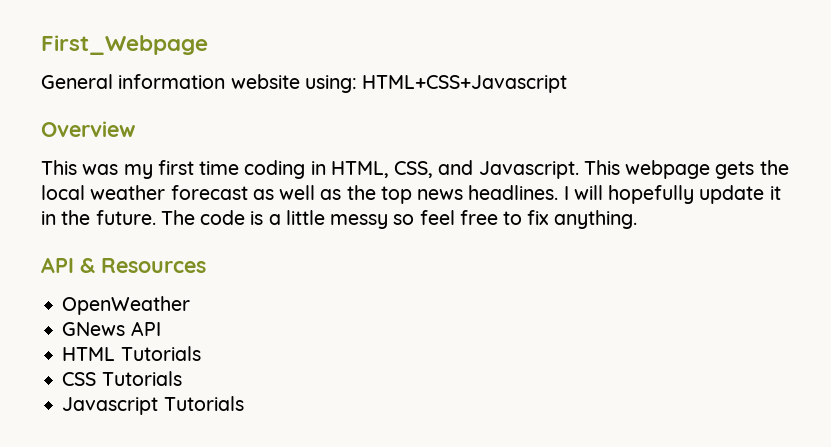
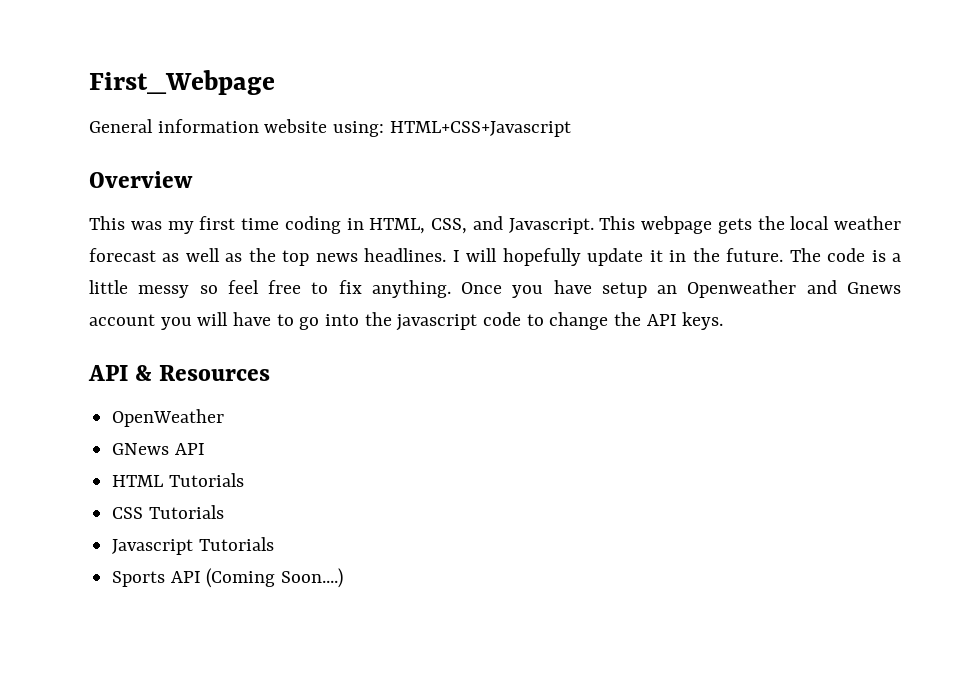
(637, 219) none -> [461,280,901,298] [89,312,724,331] Once you have setup an Openweather and Gnews account you will have to go into the javascript code to change the API keys.
(244, 403) none -> [112,568,344,588] // Sports API (Coming Soon....)

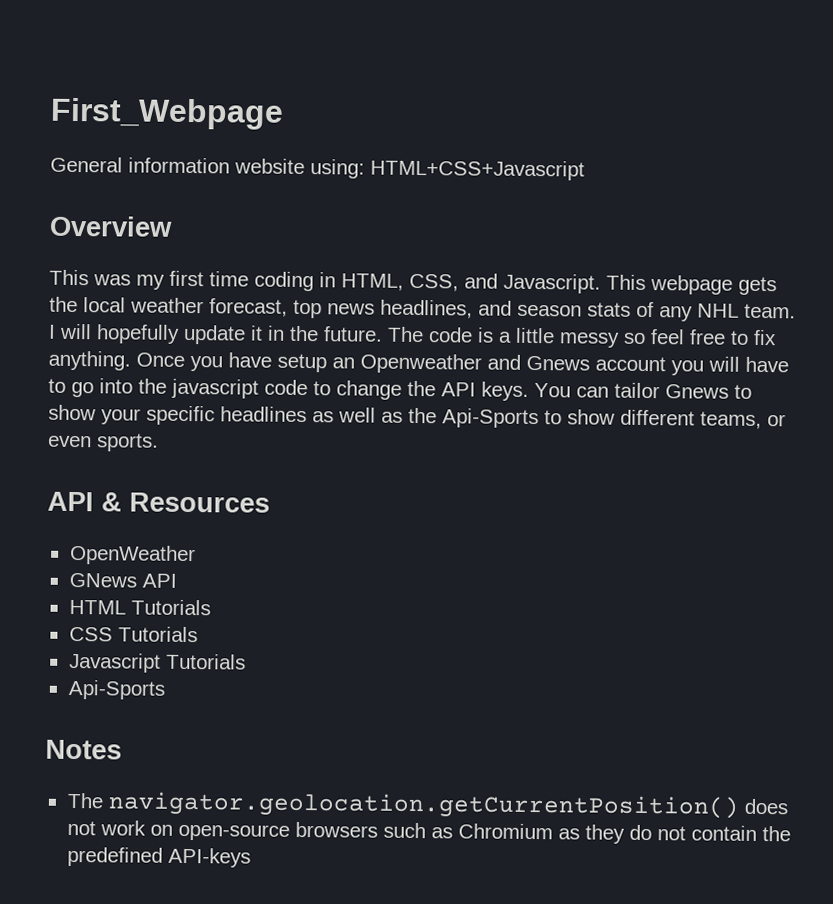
[89,248,447,266] forecast as well as the top news headlines. -> [209,298,796,322] forecast, top news headlines, and season stats of any NHL team.
(724, 321) none -> [534,382,752,399] [48,404,786,430] [48,433,159,452] You can tailor Gnews to show your specific headlines as well as the Api-Sports to show different teams, or even sports.
[112,568,344,588] Sports API (Coming Soon....) -> [67,679,165,700] [45,739,122,760] [66,791,788,819] [66,820,791,844] [66,846,251,868] Api-Sports // Notes // The navigator.geolocation.getCurrentPosition() does not work on open-source browsers such as Chromium as they do not contain the predefined API-keys

